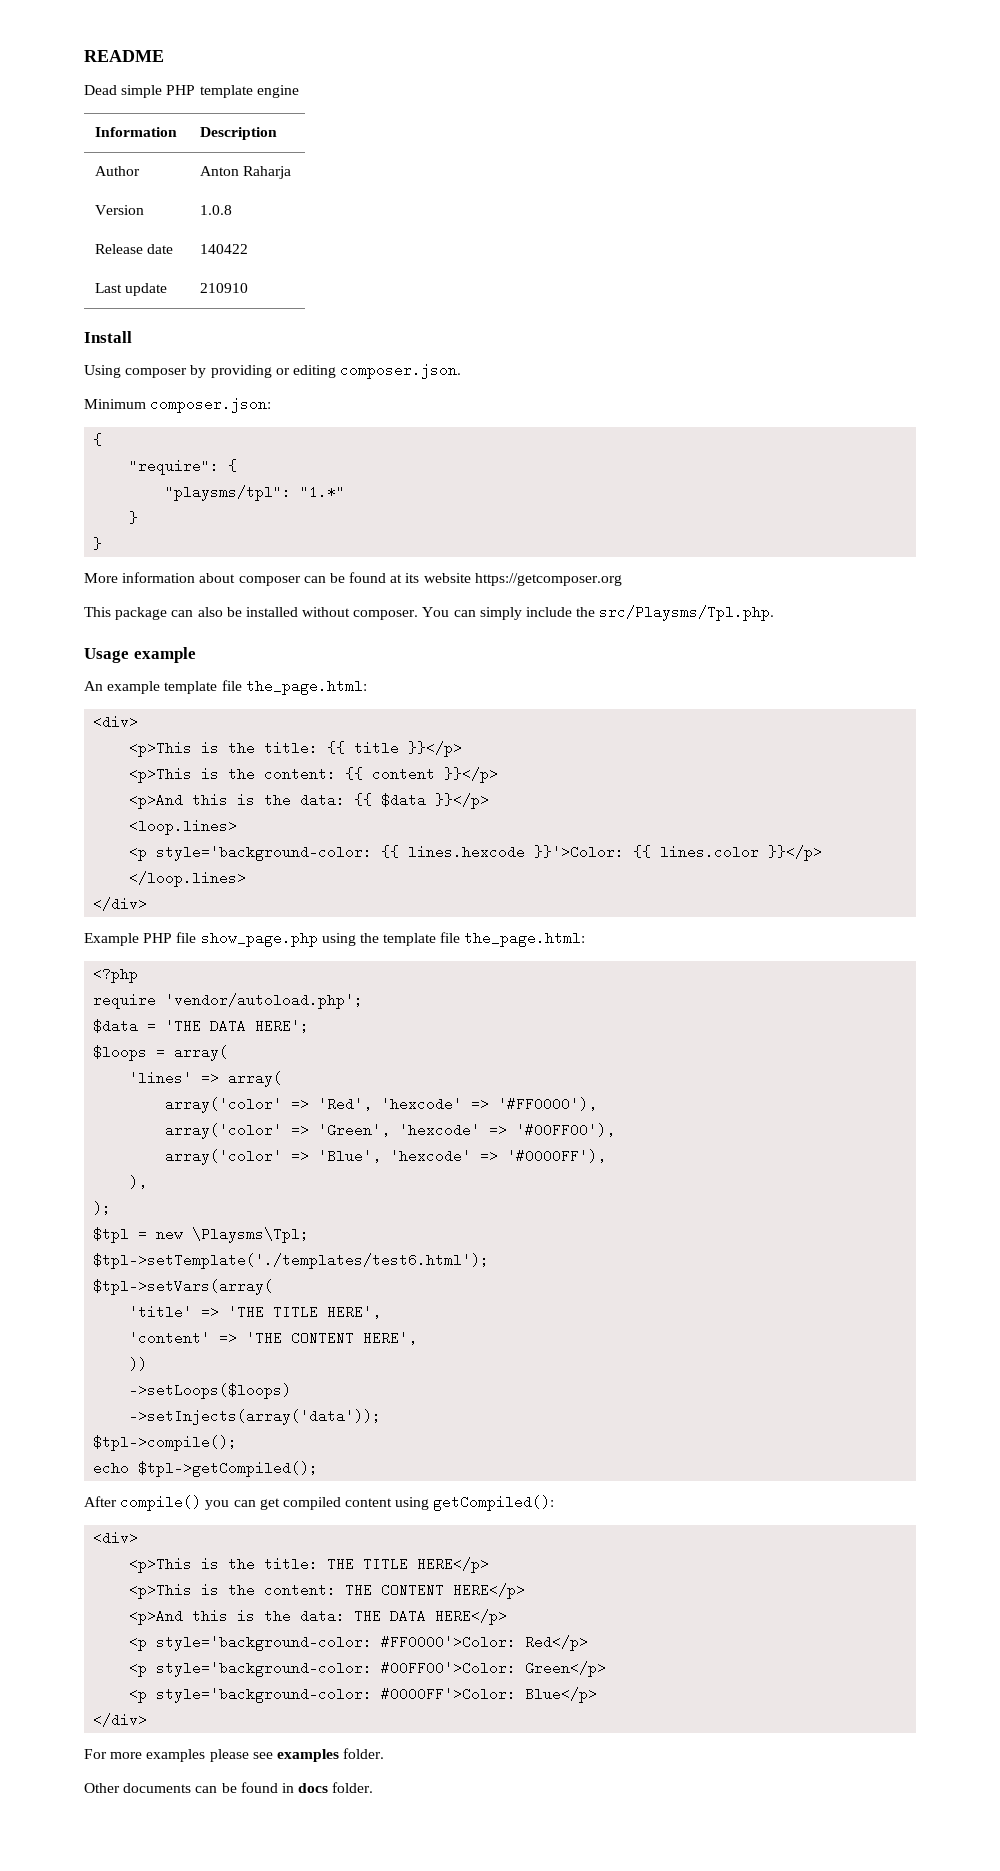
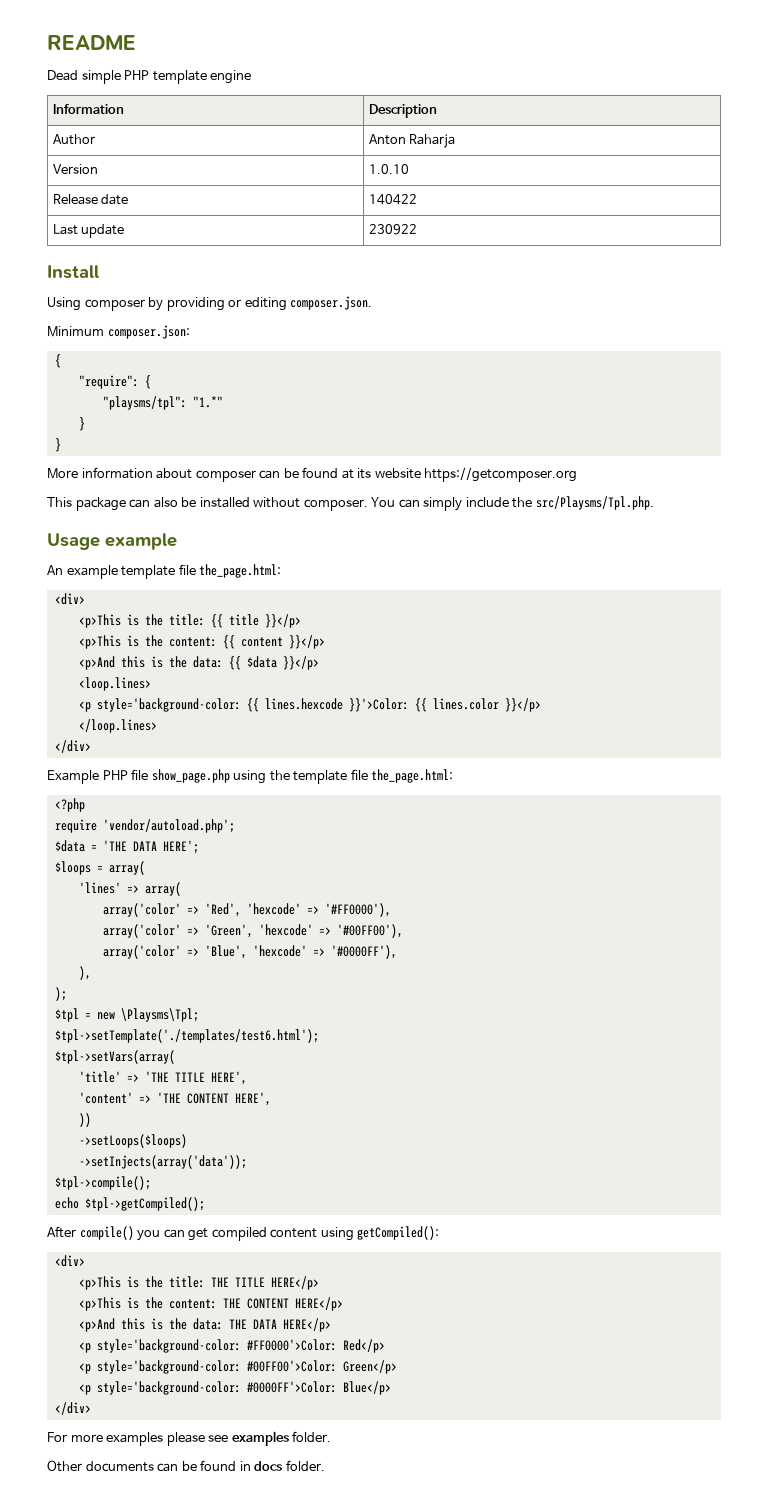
[200,205,233,215] 1.0.8 -> [368,164,409,174] 1.0.10
[200,283,249,293] 210910 -> [368,224,417,235] 230922

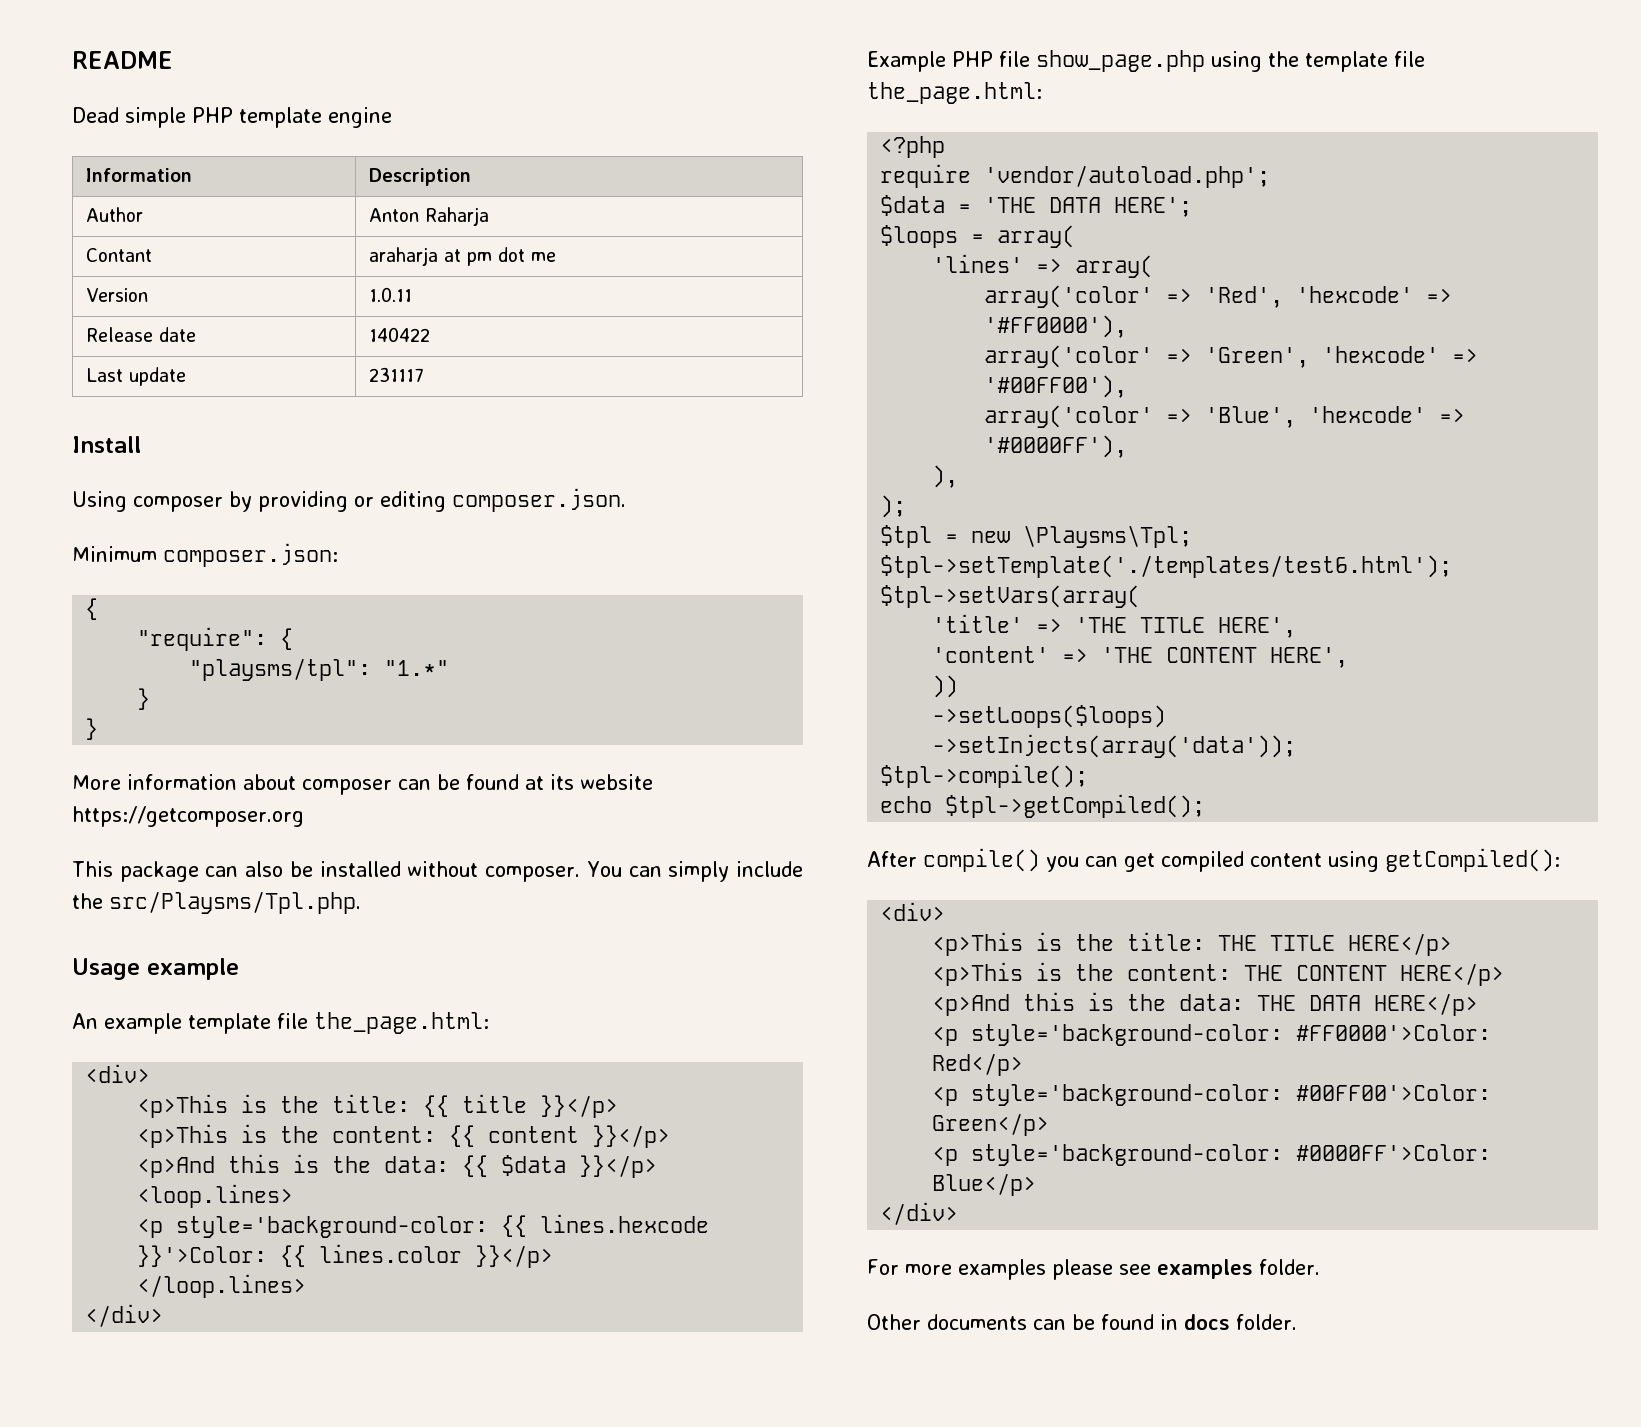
(456, 141) none -> [85,248,152,262] [368,247,556,266] // Contant | araharja at pm dot me
[368,164,409,174] 1.0.10 -> [368,287,412,302] 1.0.11
[368,224,417,235] 230922 -> [368,367,424,382] 231117

